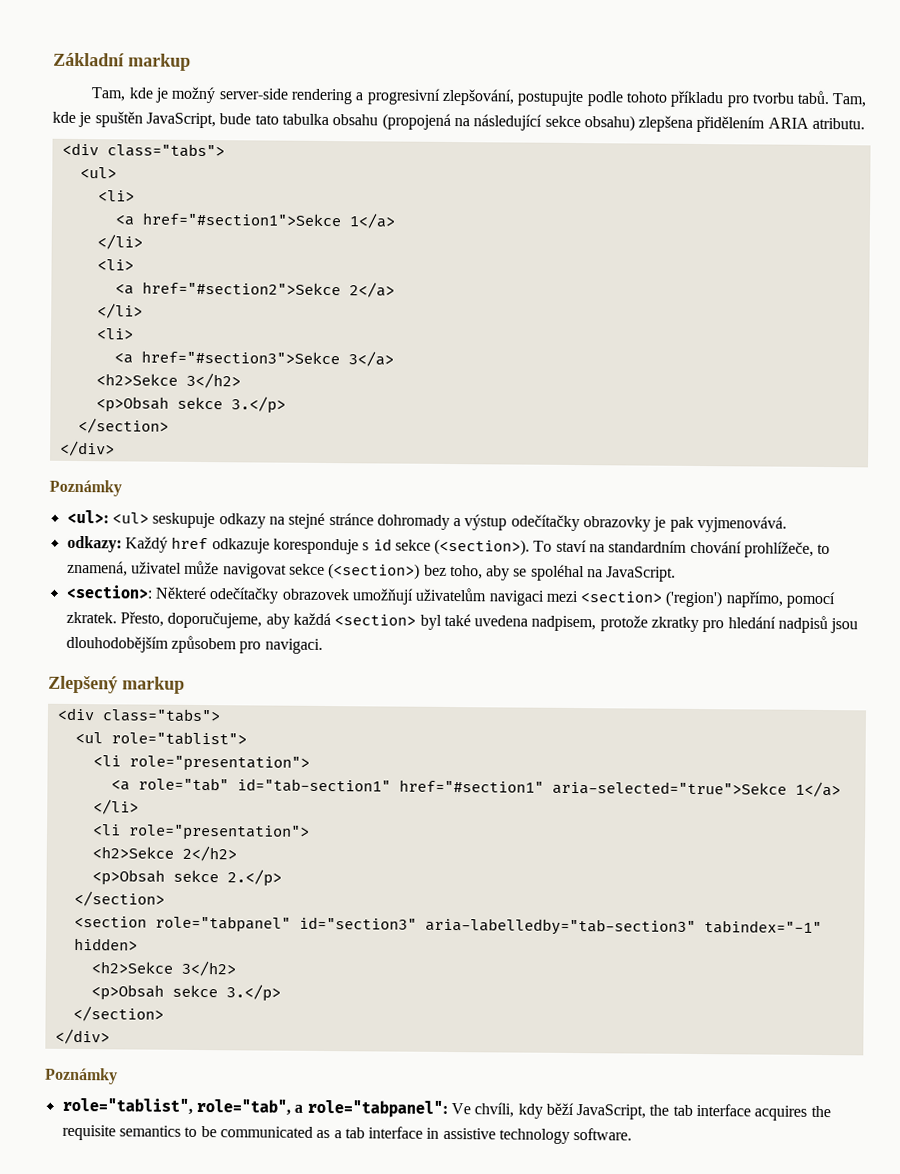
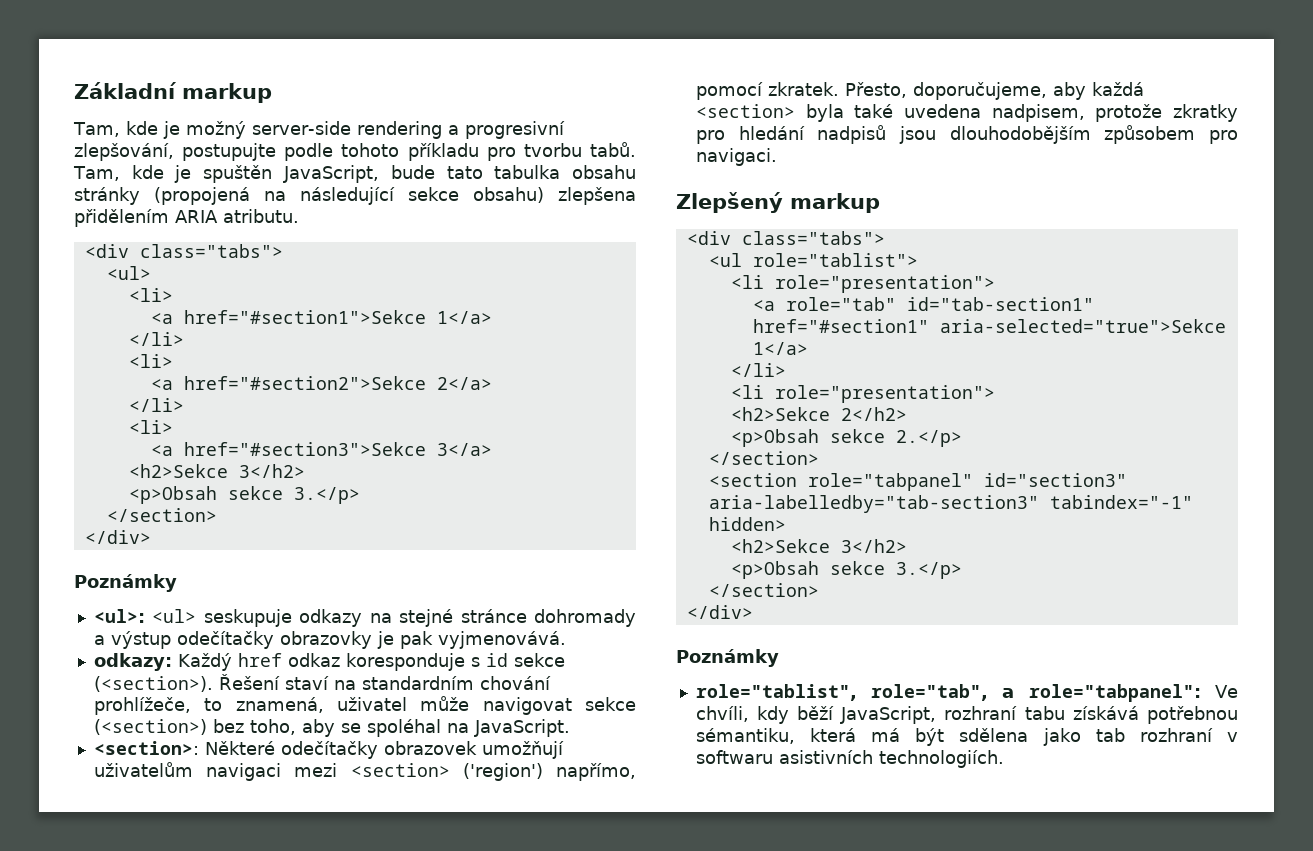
(379, 120) none -> [74,187,140,205] stránky
[211,538,270,554] odkazuje -> [287,653,340,667] odkaz
[533,540,553,552] To -> [218,674,280,690] Řešení
[419,614,442,630] byl -> [805,104,844,122] byla
[649,1103,831,1121] [61,1124,633,1144] the tab interface acquires the requisite semantics to be communicated as a tab interface in assistive technology software. -> [944,706,1238,724] [695,728,1238,746] [695,750,1004,768] rozhraní tabu získává potřebnou sémantiku, která má být sdělena jako tab rozhraní v softwaru asistivních technologiích.

